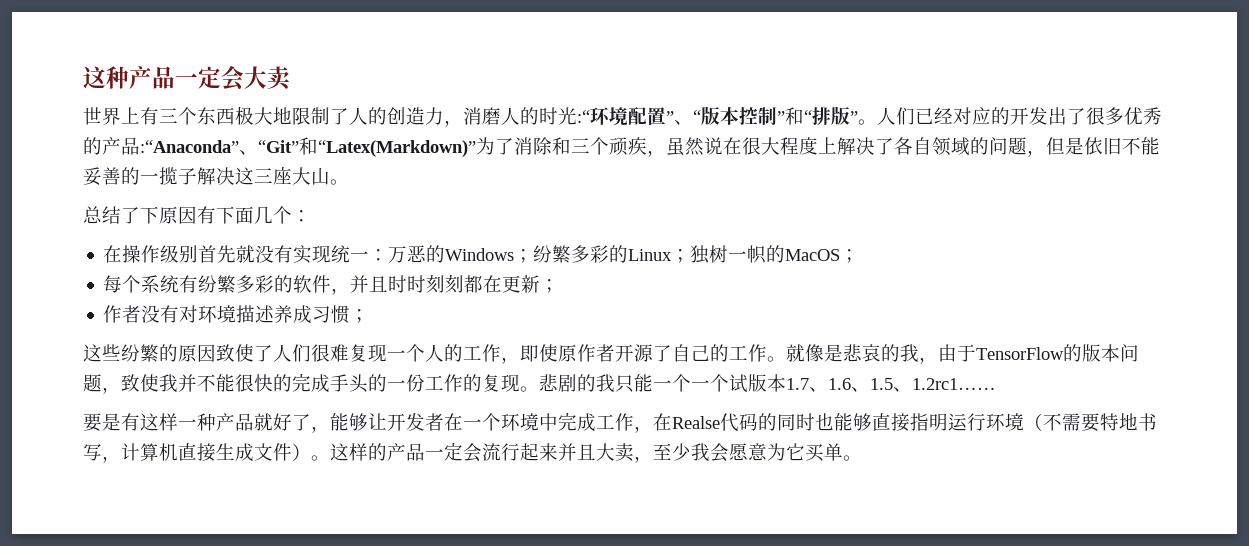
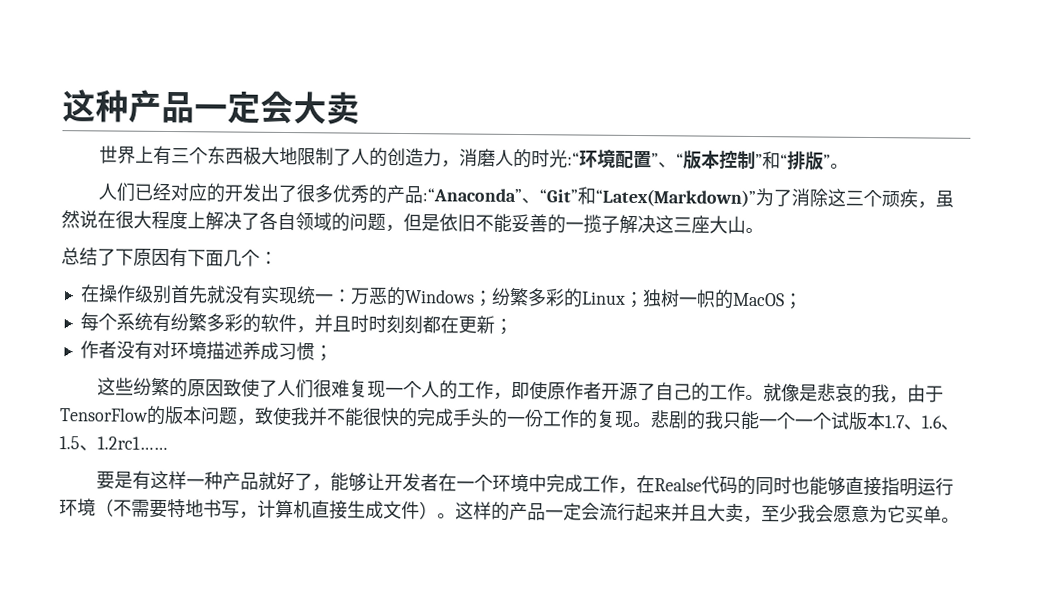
(877, 122) none -> (850, 166) //
[552,137,571,155] 和 -> [827,188,847,207] 这

